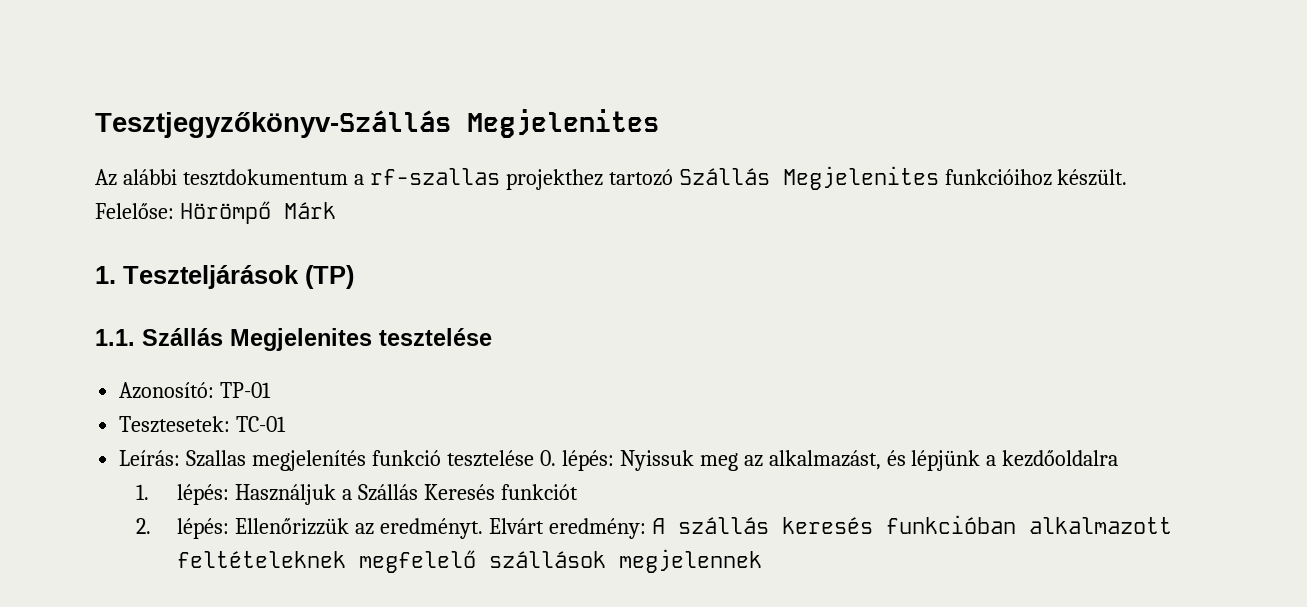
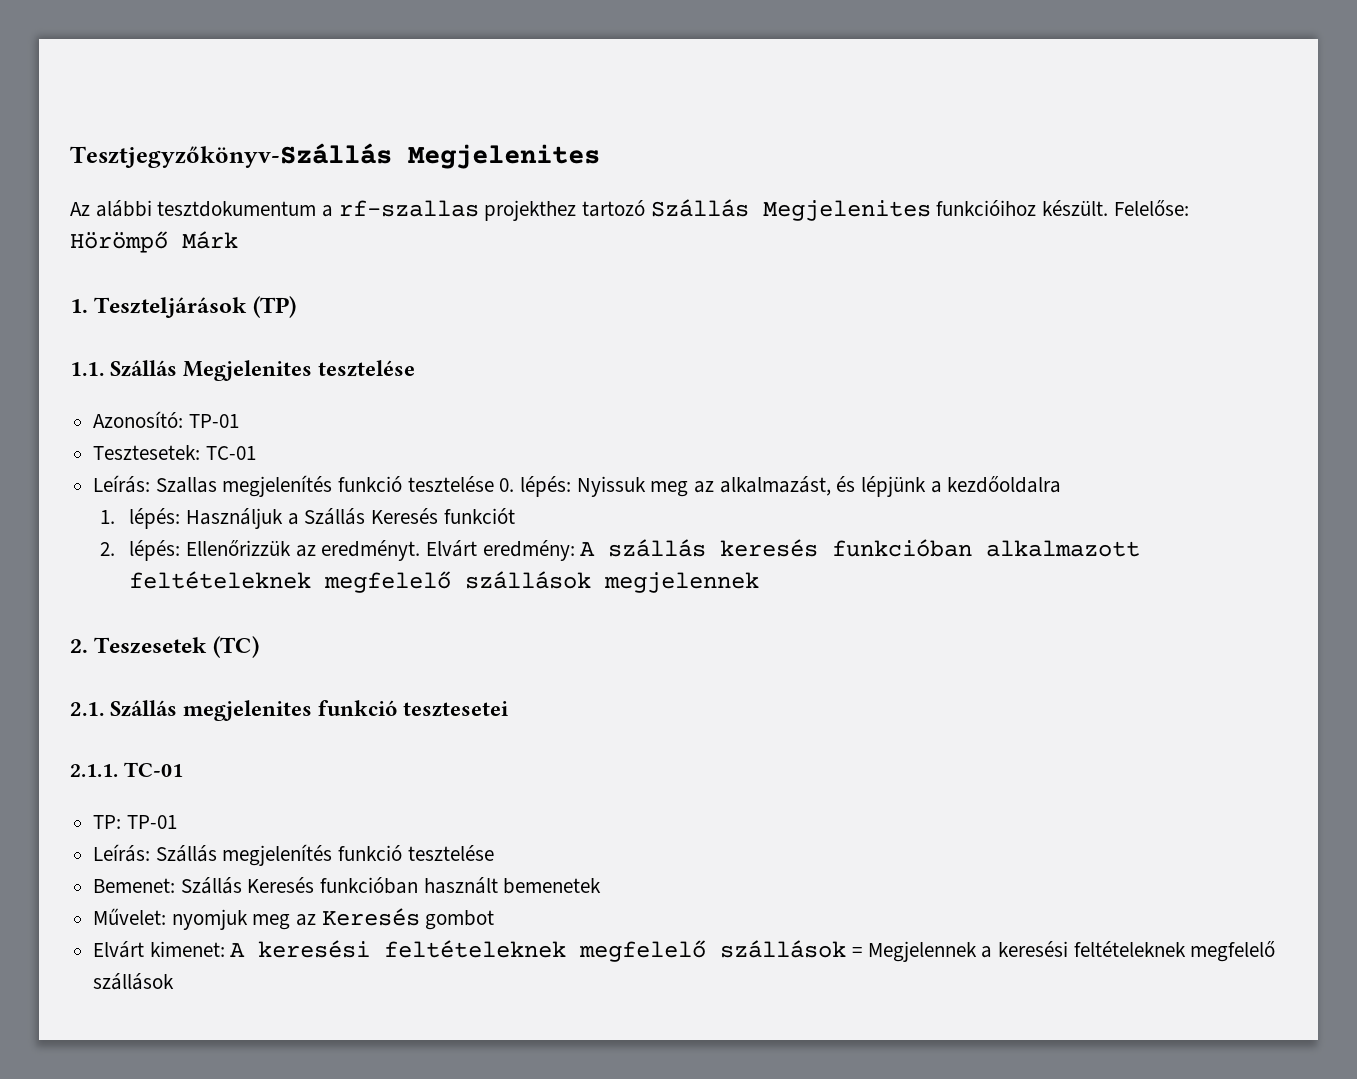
(762, 561) none -> [70,636,259,658] [70,700,509,721] [70,762,183,777] [93,815,177,829] [93,844,494,866] [93,877,602,894] [93,908,495,930] [93,940,1276,962] [93,973,175,990] // 2. Teszesetek (TC) // 2.1. Szállás megjelenites funkció tesztesetei // 2.1.1. TC-01 // TP: TP-01 // Leírás: Szállás megjelenítés funkció tesztelése // Bemenet: Szállás Keresés funkcióban használt bemenetek // Művelet: nyomjuk meg az Keresés gombot // Elvárt kimenet: A keresési feltételeknek megfelelő szállások = Megjelennek a keresési feltételeknek megfelelő szállások

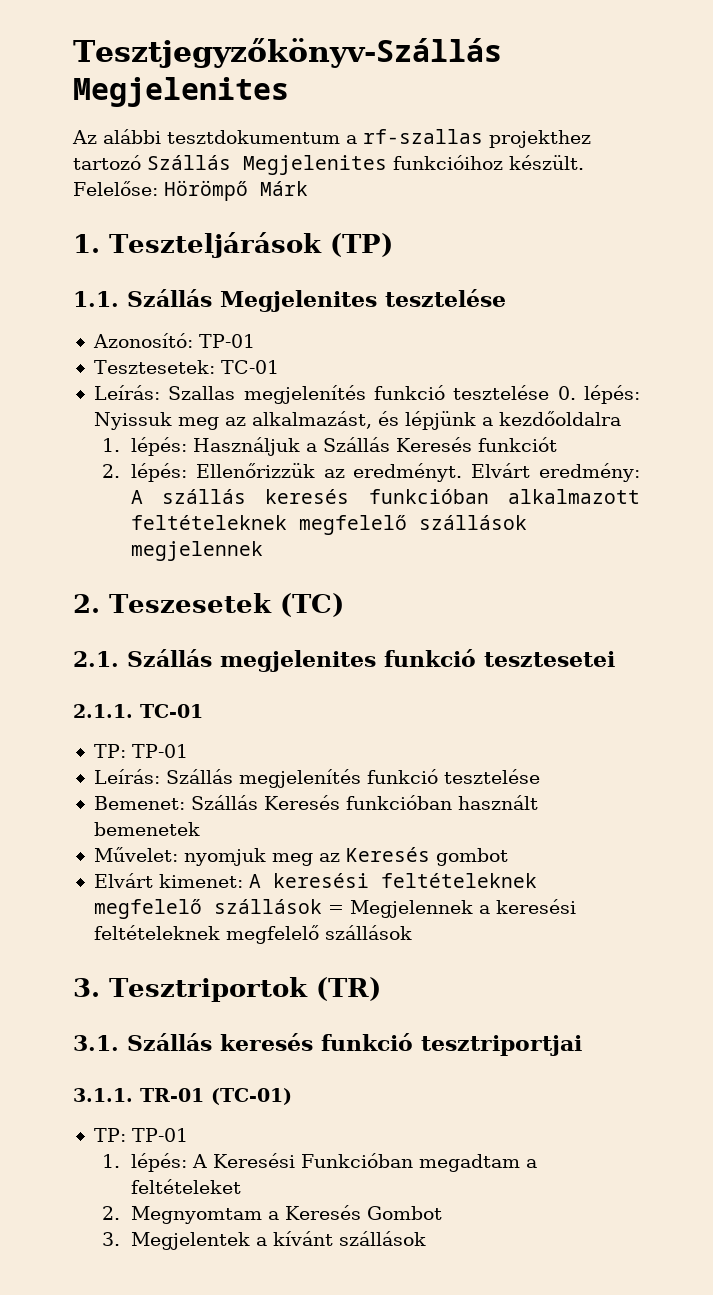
(175, 981) none -> [73,977,381,1002] [73,1033,582,1056] [73,1088,292,1105] [93,1128,188,1142] [101,1153,537,1172] [130,1179,241,1194] [101,1205,442,1224] [101,1231,426,1250] // 3. Tesztriportok (TR) // 3.1. Szállás keresés funkció tesztriportjai // 3.1.1. TR-01 (TC-01) // TP: TP-01 // 1. lépés: A Keresési Funkcióban megadtam a feltételeket // 2. Megnyomtam a Keresés Gombot // 3. Megjelentek a kívánt szállások

